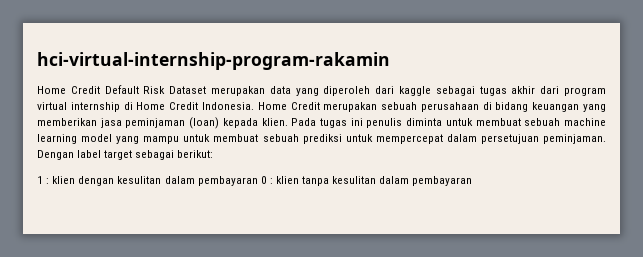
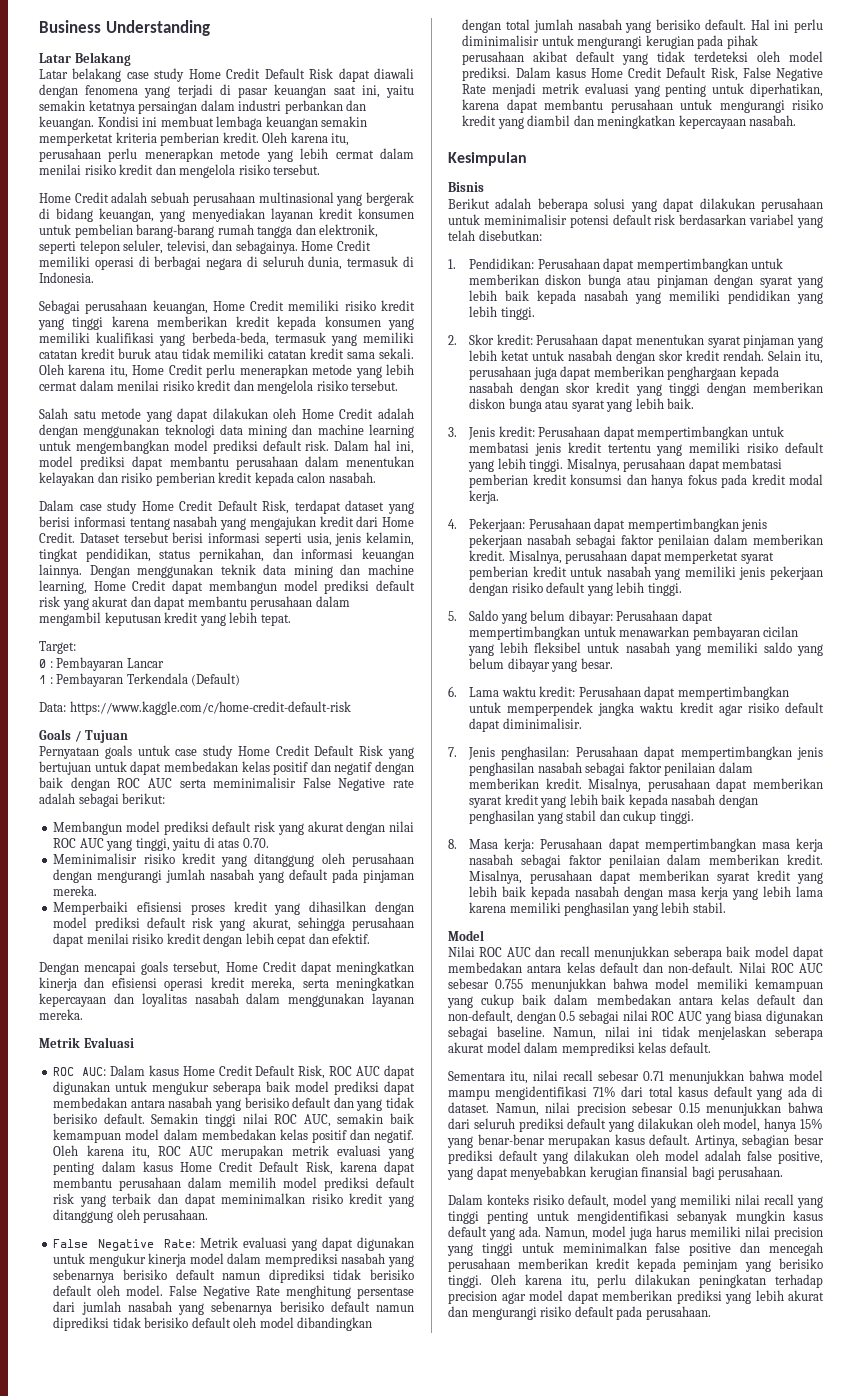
[37,52,390,70] [37,85,606,96] [37,102,606,112] [37,117,607,129] [37,134,606,144] [37,150,214,160] [37,176,473,186] hci-virtual-internship-program-rakamin // Home Credit Default Risk Dataset merupakan data yang diperoleh dari kaggle sebagai tugas akhir dari program virtual internship di Home Credit Indonesia. Home Credit merupakan sebuah perusahaan di bidang keuangan yang memberikan jasa peminjaman (loan) kepada klien. Pada tugas ini penulis diminta untuk membuat sebuah machine learning model yang mampu untuk membuat sebuah prediksi untuk mempercepat dalam persetujuan peminjaman. Dengan label target sebagai berikut: // 1 : klien dengan kesulitan dalam pembayaran 0 : klien tanpa kesulitan dalam pembayaran -> [39,20,210,36] [39,52,131,66] [39,68,415,82] [39,84,415,98] [39,100,367,114] [39,116,368,130] [39,132,350,146] [39,148,414,162] [39,164,321,178] [39,192,415,206] [39,208,415,222] [39,224,379,238] [39,240,371,254] [39,256,414,270] [39,272,94,283] [39,300,415,314] [38,316,415,330] [39,332,414,346] [39,348,415,359] [39,364,415,378] [39,380,399,394] [39,408,414,422] [39,424,414,438] [39,440,414,454] [39,456,414,470] [39,472,376,486] [39,500,415,514] [39,516,414,530] [39,532,414,546] [39,548,414,562] [39,564,414,578] [39,580,416,594] [39,596,350,610] [39,612,291,626] [39,641,76,654] [39,657,164,671] [39,673,241,687] [39,701,351,715] [39,729,129,743] [39,745,414,759] [39,761,414,775] [39,777,414,791] [39,793,166,807] [53,821,414,835] [53,837,269,851] [53,853,414,867] [53,869,414,883] [53,885,98,896] [53,901,414,915] [53,917,414,931] [53,933,371,947] [39,961,414,975] [39,977,414,991] [39,993,414,1007] [39,1009,83,1020] [39,1037,134,1048] [53,1065,415,1079] [53,1081,415,1095] [53,1097,414,1111] [53,1113,414,1127] [53,1129,415,1143] [53,1145,414,1159] [53,1161,415,1175] [53,1177,415,1191] [53,1193,414,1207] [53,1209,209,1223] [53,1237,414,1251] [53,1253,414,1267] [53,1269,414,1283] [53,1285,414,1299] [53,1301,414,1315] [53,1317,373,1331] [462,19,823,33] [462,35,758,49] [462,51,823,65] [462,67,823,81] [462,83,823,97] [462,99,823,113] [462,115,797,129] [448,152,527,166] [448,182,484,192] [448,198,823,212] [448,214,823,228] [448,230,542,241] [448,258,784,272] [468,274,823,288] [468,290,823,304] [468,306,535,320] [448,334,823,348] [468,350,823,364] [468,366,779,380] [468,382,823,396] [468,398,695,412] [448,426,784,440] [468,442,824,456] [467,458,783,472] [468,474,824,488] [468,490,499,504] [448,518,768,532] [468,534,823,548] [468,550,774,564] [468,566,823,580] [468,582,682,596] [448,610,713,624] [468,626,799,640] [467,642,823,656] [468,658,613,672] [448,686,789,700] [468,702,824,716] [468,718,582,732] [448,746,823,760] [468,762,753,776] [468,778,823,792] [468,794,758,808] [468,810,694,824] [448,838,823,852] [468,854,823,868] [468,870,823,884] [468,886,823,900] [468,902,726,916] [448,930,484,941] [448,946,824,960] [448,962,823,973] [448,978,823,992] [447,994,823,1008] [448,1010,823,1024] [448,1026,823,1040] [448,1042,711,1056] [448,1070,823,1084] [448,1086,823,1100] [448,1102,823,1116] [448,1118,823,1132] [447,1134,824,1148] [448,1150,823,1164] [447,1166,784,1180] [448,1194,823,1208] [448,1210,823,1224] [448,1226,823,1240] [447,1242,823,1256] [448,1258,823,1272] [448,1274,823,1288] [448,1290,824,1304] [448,1306,711,1320] Business Understanding // Latar Belakang // Latar belakang case study Home Credit Default Risk dapat diawali dengan fenomena yang terjadi di pasar keuangan saat ini, yaitu semakin ketatnya persaingan dalam industri perbankan dan keuangan. Kondisi ini membuat lembaga keuangan semakin memperketat kriteria pemberian kredit. Oleh karena itu, perusahaan perlu menerapkan metode yang lebih cermat dalam menilai risiko kredit dan mengelola risiko tersebut. // Home Credit adalah sebuah perusahaan multinasional yang bergerak di bidang keuangan, yang menyediakan layanan kredit konsumen untuk pembelian barang-barang rumah tangga dan elektronik, seperti telepon seluler, televisi, dan sebagainya. Home Credit memiliki operasi di berbagai negara di seluruh dunia, termasuk di Indonesia. // Sebagai perusahaan keuangan, Home Credit memiliki risiko kredit yang tinggi karena memberikan kredit kepada konsumen yang memiliki kualifikasi yang berbeda-beda, termasuk yang memiliki catatan kredit buruk atau tidak memiliki catatan kredit sama sekali. Oleh karena itu, Home Credit perlu menerapkan metode yang lebih cermat dalam menilai risiko kredit dan mengelola risiko tersebut. // Salah satu metode yang dapat dilakukan oleh Home Credit adalah dengan menggunakan teknologi data mining dan machine learning untuk mengembangkan model prediksi default risk. Dalam hal ini, model prediksi dapat membantu perusahaan dalam menentukan kelayakan dan risiko pemberian kredit kepada calon nasabah. // Dalam case study Home Credit Default Risk, terdapat dataset yang berisi informasi tentang nasabah yang mengajukan kredit dari Home Credit. Dataset tersebut berisi informasi seperti usia, jenis kelamin, tingkat pendidikan, status pernikahan, dan informasi keuangan lainnya. Dengan menggunakan teknik data mining dan machine learning, Home Credit dapat membangun model prediksi default risk yang akurat dan dapat membantu perusahaan dalam mengambil keputusan kredit yang lebih tepat. // Target: // 0 : Pembayaran Lancar // 1 : Pembayaran Terkendala (Default) // Data: https://www.kaggle.com/c/home-credit-default-risk // Goals / Tujuan // Pernyataan goals untuk case study Home Credit Default Risk yang bertujuan untuk dapat membedakan kelas positif dan negatif dengan baik dengan ROC AUC serta meminimalisir False Negative rate adalah sebagai berikut: // Membangun model prediksi default risk yang akurat dengan nilai ROC AUC yang tinggi, yaitu di atas 0.70. // Meminimalisir risiko kredit yang ditanggung oleh perusahaan dengan mengurangi jumlah nasabah yang default pada pinjaman mereka. // Memperbaiki efisiensi proses kredit yang dihasilkan dengan model prediksi default risk yang akurat, sehingga perusahaan dapat menilai risiko kredit dengan lebih cepat dan efektif. // Dengan mencapai goals tersebut, Home Credit dapat meningkatkan kinerja dan efisiensi operasi kredit mereka, serta meningkatkan kepercayaan dan loyalitas nasabah dalam menggunakan layanan mereka. // Metrik Evaluasi // ROC AUC: Dalam kasus Home Credit Default Risk, ROC AUC dapat digunakan untuk mengukur seberapa baik model prediksi dapat membedakan antara nasabah yang berisiko default dan yang tidak berisiko default. Semakin tinggi nilai ROC AUC, semakin baik kemampuan model dalam membedakan kelas positif dan negatif. Oleh karena itu, ROC AUC merupakan metrik evaluasi yang penting dalam kasus Home Credit Default Risk, karena dapat membantu perusahaan dalam memilih model prediksi default risk yang terbaik dan dapat meminimalkan risiko kredit yang ditanggung oleh perusahaan. // False Negative Rate: Metrik evaluasi yang dapat digunakan untuk mengukur kinerja model dalam memprediksi nasabah yang sebenarnya berisiko default namun diprediksi tidak berisiko default oleh model. False Negative Rate menghitung persentase dari jumlah nasabah yang sebenarnya berisiko default namun diprediksi tidak berisiko default oleh model dibandingkan dengan total jumlah nasabah yang berisiko default. Hal ini perlu diminimalisir untuk mengurangi kerugian pada pihak perusahaan akibat default yang tidak terdeteksi oleh model prediksi. Dalam kasus Home Credit Default Risk, False Negative Rate menjadi metrik evaluasi yang penting untuk diperhatikan, karena dapat membantu perusahaan untuk mengurangi risiko kredit yang diambil dan meningkatkan kepercayaan nasabah. // Kesimpulan // Bisnis // Berikut adalah beberapa solusi yang dapat dilakukan perusahaan untuk meminimalisir potensi default risk berdasarkan variabel yang telah disebutkan: // 1. Pendidikan: Perusahaan dapat mempertimbangkan untuk memberikan diskon bunga atau pinjaman dengan syarat yang lebih baik kepada nasabah yang memiliki pendidikan yang lebih tinggi. // 2. Skor kredit: Perusahaan dapat menentukan syarat pinjaman yang lebih ketat untuk nasabah dengan skor kredit rendah. Selain itu, perusahaan juga dapat memberikan penghargaan kepada nasabah dengan skor kredit yang tinggi dengan memberikan diskon bunga atau syarat yang lebih baik. // 3. Jenis kredit: Perusahaan dapat mempertimbangkan untuk membatasi jenis kredit tertentu yang memiliki risiko default yang lebih tinggi. Misalnya, perusahaan dapat membatasi pemberian kredit konsumsi dan hanya fokus pada kredit modal kerja. // 4. Pekerjaan: Perusahaan dapat mempertimbangkan jenis pekerjaan nasabah sebagai faktor penilaian dalam memberikan kredit. Misalnya, perusahaan dapat memperketat syarat pemberian kredit untuk nasabah yang memiliki jenis pekerjaan dengan risiko default yang lebih tinggi. // 5. Saldo yang belum dibayar: Perusahaan dapat mempertimbangkan untuk menawarkan pembayaran cicilan yang lebih fleksibel untuk nasabah yang memiliki saldo yang belum dibayar yang besar. // 6. Lama waktu kredit: Perusahaan dapat mempertimbangkan untuk memperpendek jangka waktu kredit agar risiko default dapat diminimalisir. // 7. Jenis penghasilan: Perusahaan dapat mempertimbangkan jenis penghasilan nasabah sebagai faktor penilaian dalam memberikan kredit. Misalnya, perusahaan dapat memberikan syarat kredit yang lebih baik kepada nasabah dengan penghasilan yang stabil dan cukup tinggi. // 8. Masa kerja: Perusahaan dapat mempertimbangkan masa kerja nasabah sebagai faktor penilaian dalam memberikan kredit. Misalnya, perusahaan dapat memberikan syarat kredit yang lebih baik kepada nasabah dengan masa kerja yang lebih lama karena memiliki penghasilan yang lebih stabil. // Model // Nilai ROC AUC dan recall menunjukkan seberapa baik model dapat membedakan antara kelas default dan non-default. Nilai ROC AUC sebesar 0.755 menunjukkan bahwa model memiliki kemampuan yang cukup baik dalam membedakan antara kelas default dan non-default, dengan 0.5 sebagai nilai ROC AUC yang biasa digunakan sebagai baseline. Namun, nilai ini tidak menjelaskan seberapa akurat model dalam memprediksi kelas default. // Sementara itu, nilai recall sebesar 0.71 menunjukkan bahwa model mampu mengidentifikasi 71% dari total kasus default yang ada di dataset. Namun, nilai precision sebesar 0.15 menunjukkan bahwa dari seluruh prediksi default yang dilakukan oleh model, hanya 15% yang benar-benar merupakan kasus default. Artinya, sebagian besar prediksi default yang dilakukan oleh model adalah false positive, yang dapat menyebabkan kerugian finansial bagi perusahaan. // Dalam konteks risiko default, model yang memiliki nilai recall yang tinggi penting untuk mengidentifikasi sebanyak mungkin kasus default yang ada. Namun, model juga harus memiliki nilai precision yang tinggi untuk meminimalkan false positive dan mencegah perusahaan memberikan kredit kepada peminjam yang berisiko tinggi. Oleh karena itu, perlu dilakukan peningkatan terhadap precision agar model dapat memberikan prediksi yang lebih akurat dan mengurangi risiko default pada perusahaan.

